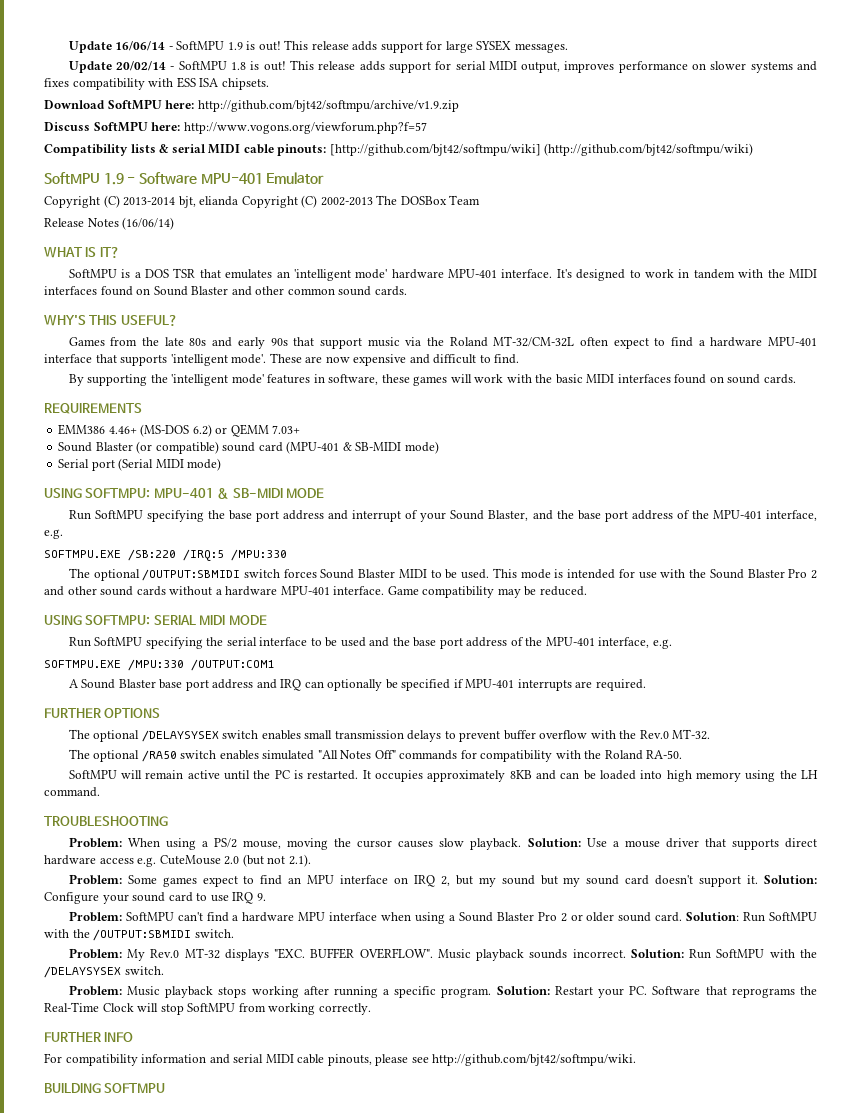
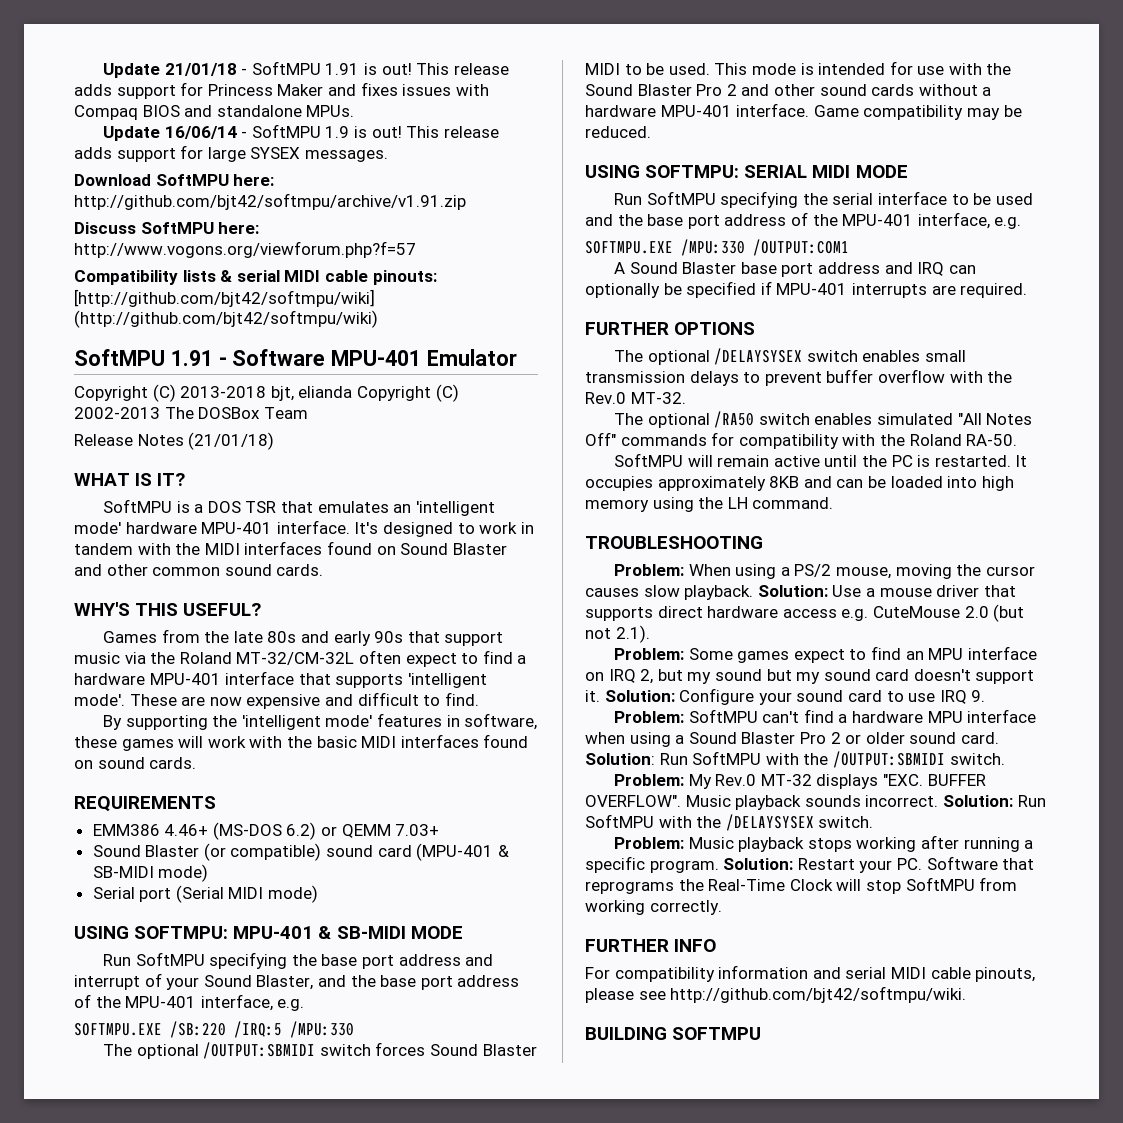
[68,41,112,53] Update -> [103,61,509,78] [74,82,489,99] [74,105,355,120] [103,126,161,141] Update 21/01/18 - SoftMPU 1.91 is out! This release adds support for Princess Maker and fixes issues with Compaq BIOS and standalone MPUs. // Update
[68,60,818,73] [44,77,269,90] // Update 20/02/14 - SoftMPU 1.8 is out! This release adds support for serial MIDI output, improves performance on slower systems and fixes compatibility with ESS ISA chipsets. -> (388, 156) none
[197,100,459,112] http://github.com/bjt42/softmpu/archive/v1.9.zip -> [74,193,466,210] http://github.com/bjt42/softmpu/archive/v1.91.zip
[103,173,124,185] 1.9 -> [170,350,213,366] 1.91
[123,197,176,206] 2013-2014 -> [180,386,267,398] 2013-2018
[122,217,175,230] (16/06/14) -> [188,432,275,450] (21/01/18)

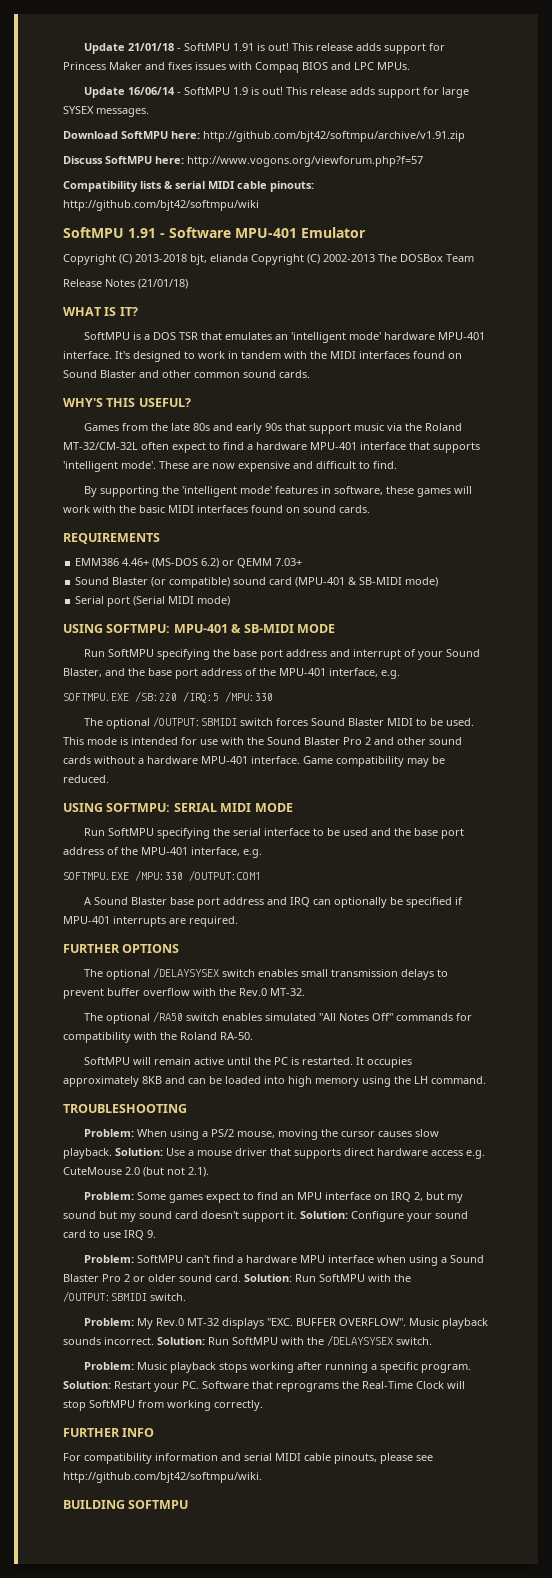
[216,105,302,117] standalone -> [354,62,374,70] LPC
[74,289,375,307] [74,310,378,328] [http://github.com/bjt42/softmpu/wiki] (http://github.com/bjt42/softmpu/wiki) -> [63,200,259,211] http://github.com/bjt42/softmpu/wiki

